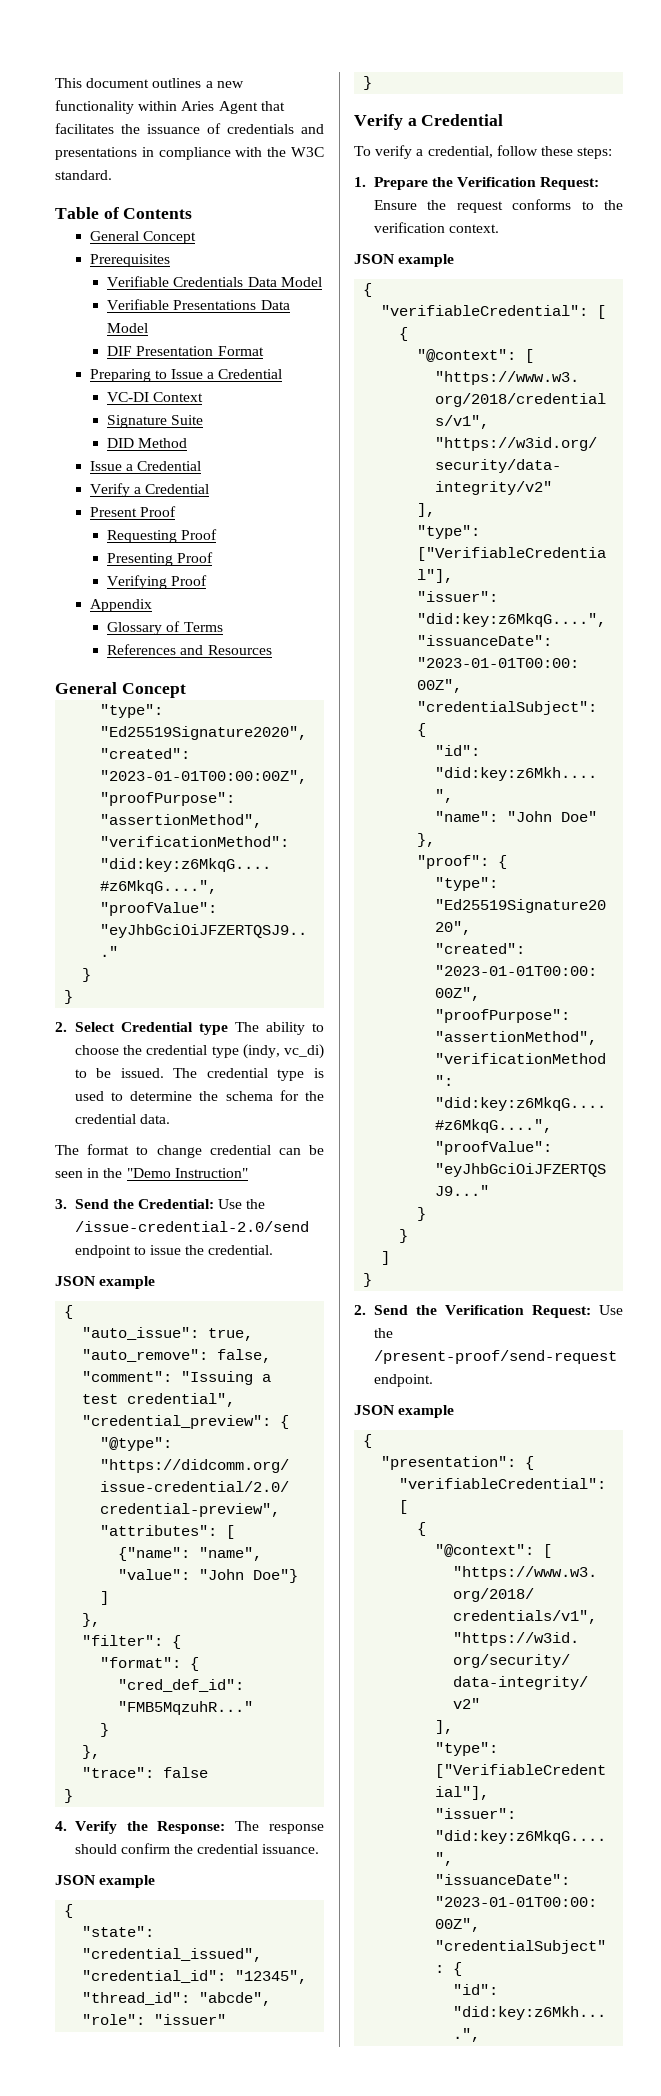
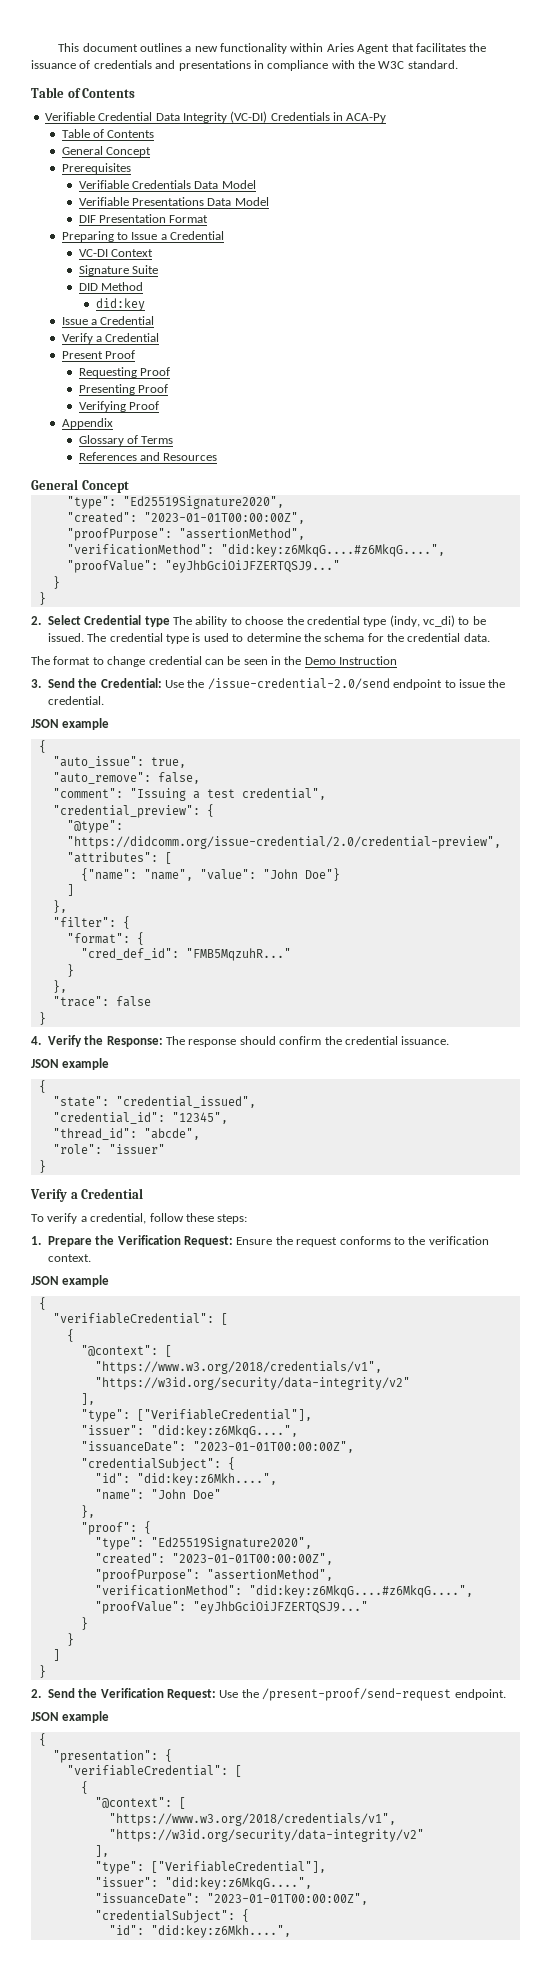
(193, 213) none -> [44,111,387,123] [61,129,155,138] // Verifiable Credential Data Integrity (VC-DI) Credentials in ACA-Py // Table of Contents
(188, 443) none -> [95,298,145,311] // did:key
[126,1168,248,1178] "Demo Instruction" -> [304,656,398,665] Demo Instruction

